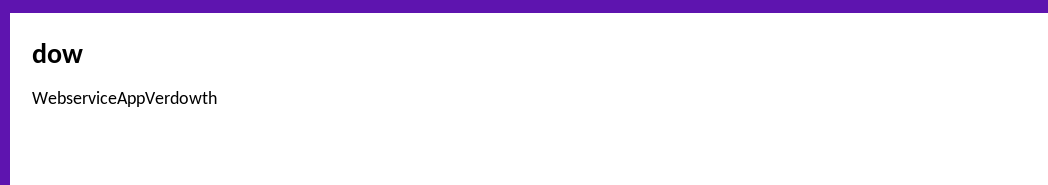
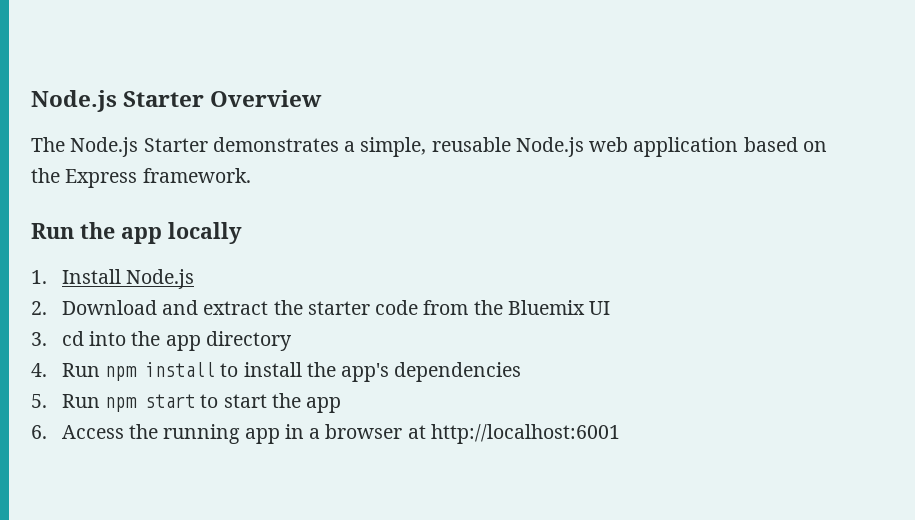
[32,43,83,63] [32,91,217,107] dow // WebserviceAppVerdowth -> [31,90,323,112] [31,137,827,157] [31,168,251,188] [31,222,242,244] [31,269,195,289] [31,300,611,315] [31,331,292,351] [31,362,522,382] [31,393,342,413] [31,424,620,444] Node.js Starter Overview // The Node.js Starter demonstrates a simple, reusable Node.js web application based on the Express framework. // Run the app locally // 1. Install Node.js // 2. Download and extract the starter code from the Bluemix UI // 3. cd into the app directory // 4. Run npm install to install the app's dependencies // 5. Run npm start to start the app // 6. Access the running app in a browser at http://localhost:6001

